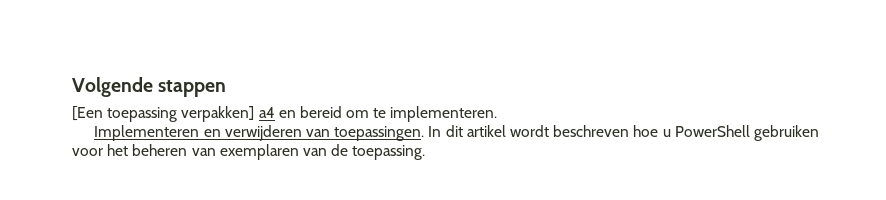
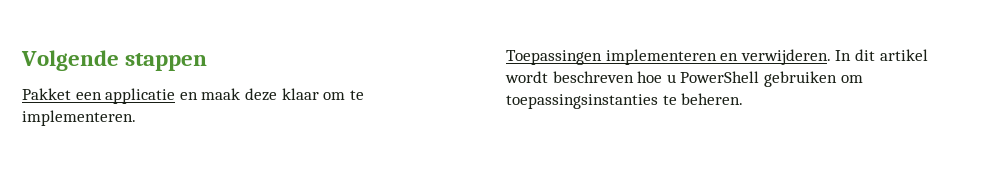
[72,106,498,122] [94,125,425,141] [Een toepassing verpakken] a4 en bereid om te implementeren. // Implementeren en verwijderen van toepassingen. -> [22,88,364,104] [22,110,136,126] [506,49,831,65] Pakket een applicatie en maak deze klaar om te implementeren. // Toepassingen implementeren en verwijderen.
[72,144,426,160] voor het beheren van exemplaren van de toepassing. -> [840,75,863,83] [506,93,744,109] om toepassingsinstanties te beheren.

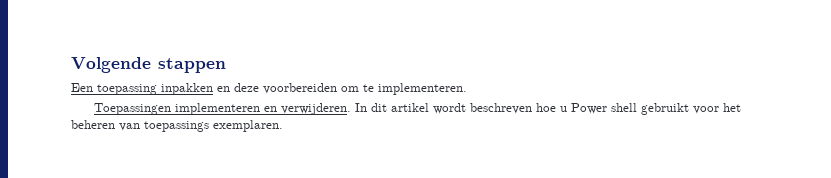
[22,88,319,104] Pakket een applicatie en maak deze klaar -> [71,83,337,95] Een toepassing inpakken en deze voorbereiden
[680,71,863,87] [506,93,744,109] PowerShell gebruiken om toepassingsinstanties te beheren. -> [570,103,741,115] [71,120,283,132] Power shell gebruikt voor het beheren van toepassings exemplaren.

